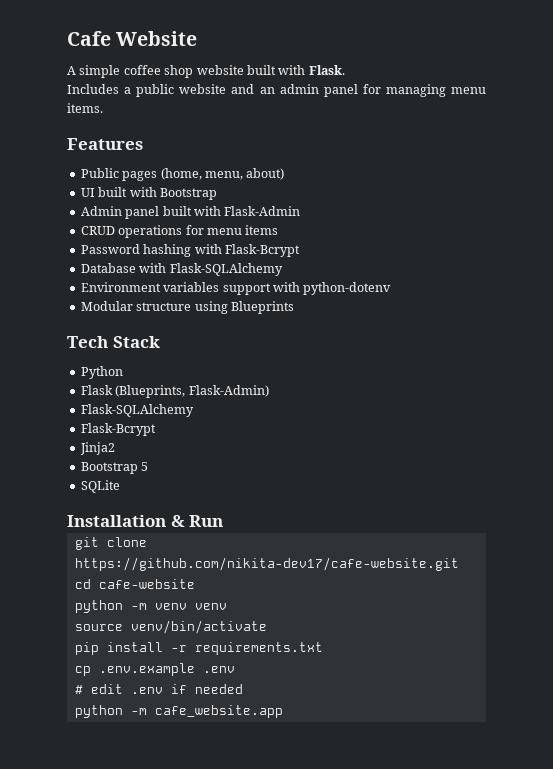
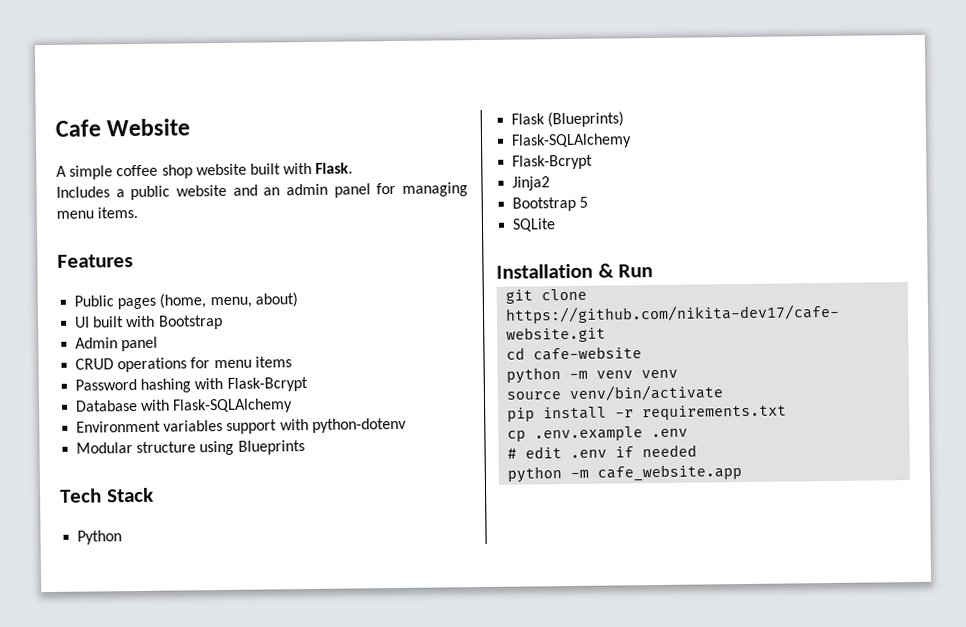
[162,206,301,216] built with Flask-Admin -> (159, 344) none
[115,385,269,398] (Blueprints, Flask-Admin) -> [547,111,625,128] (Blueprints)

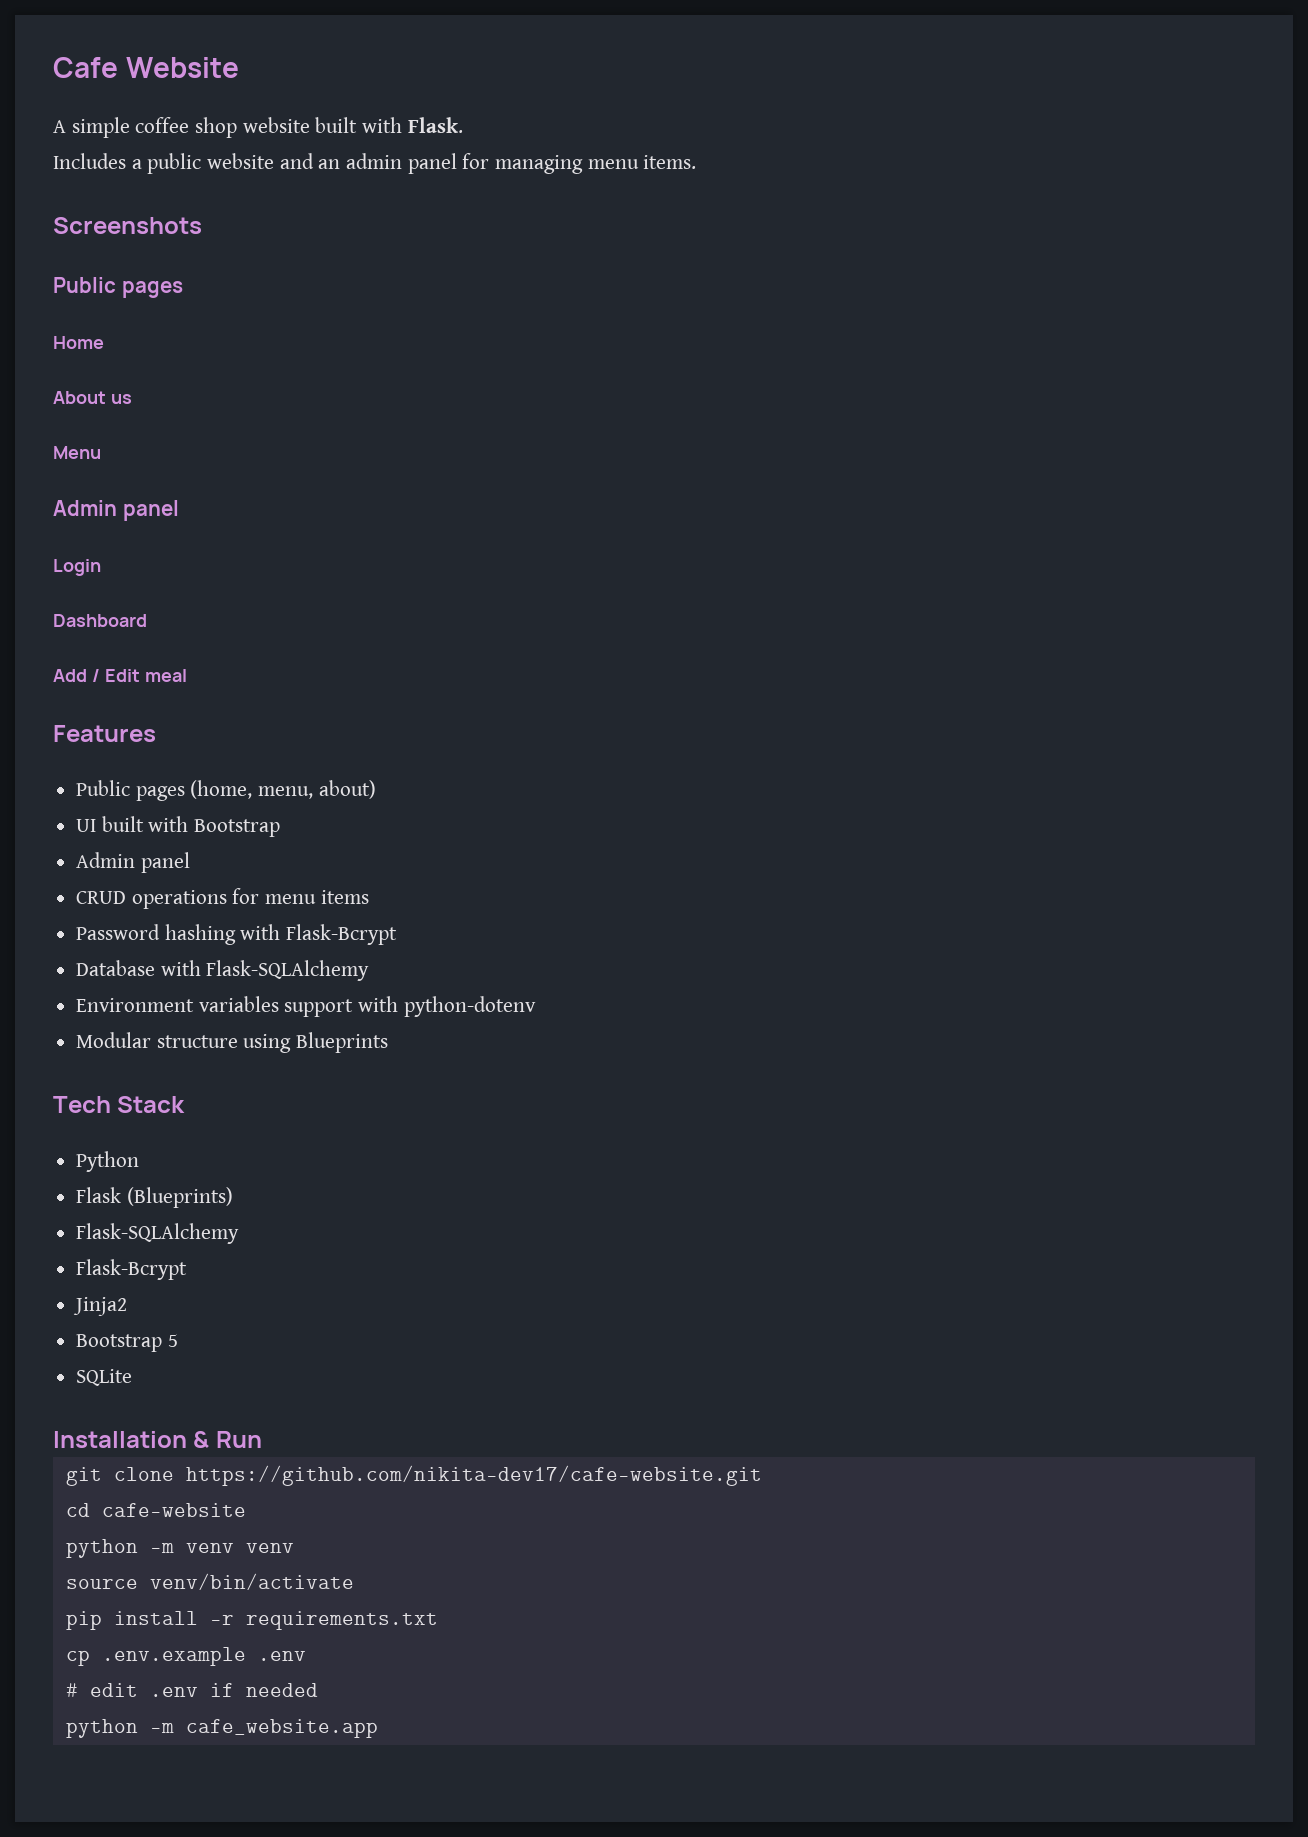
(139, 212) none -> [53,217,202,234] [53,277,183,298] [53,336,104,349] [53,391,132,404] [53,446,101,459] [53,500,179,521] [53,559,101,576] [53,614,147,627] [53,669,187,682] // Screenshots // Public pages // Home // About us // Menu // Admin panel // Login // Dashboard // Add / Edit meal

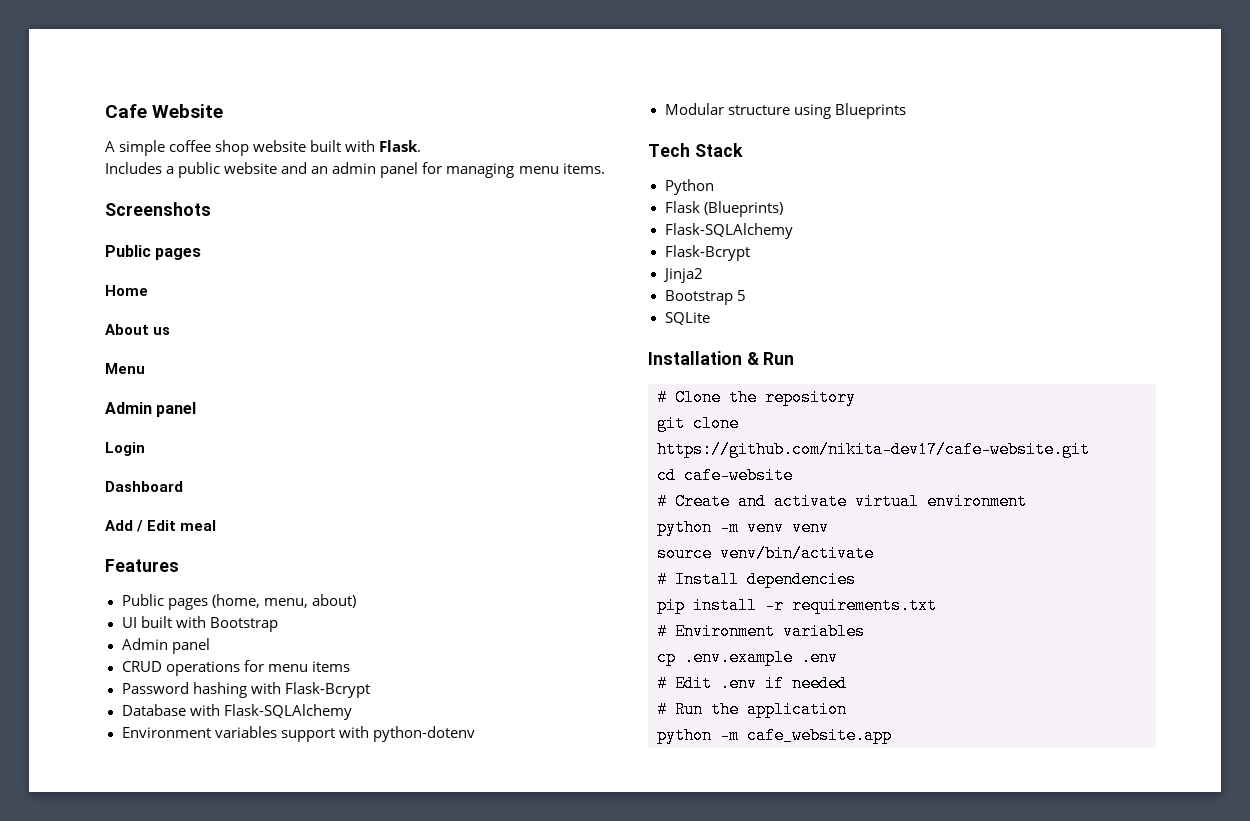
(262, 1439) none -> [657,389,856,406] // # Clone the repository
(246, 1510) none -> [657,493,1027,510] // # Create and activate virtual environment
(354, 1581) none -> [657,571,856,588] // # Install dependencies
(438, 1620) none -> [657,623,865,640] // # Environment variables
[89,1683,138,1697] edit -> [675,675,712,692] Edit
(318, 1690) none -> [657,701,847,718] // # Run the application

